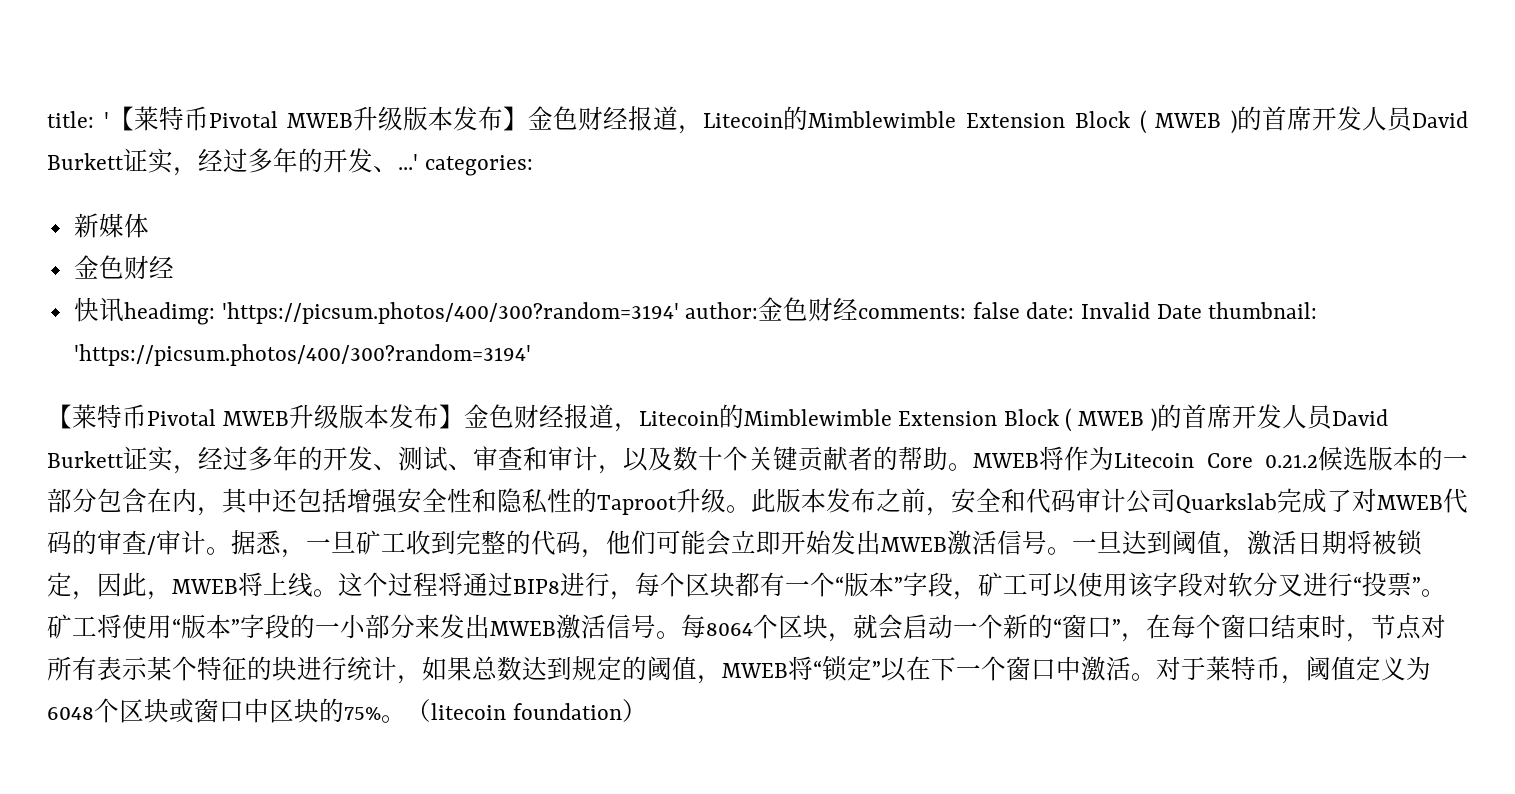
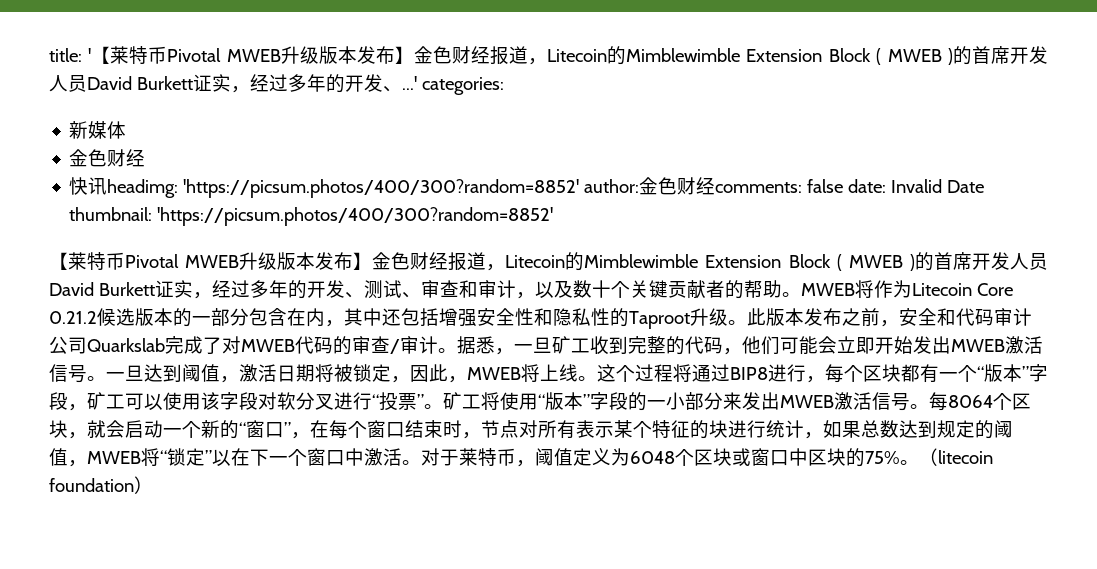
[221,302,679,324] 'https://picsum.photos/400/300?random=3194' -> [183,179,580,198] 'https://picsum.photos/400/300?random=8852'
[73,344,531,366] 'https://picsum.photos/400/300?random=3194' -> [157,207,554,226] 'https://picsum.photos/400/300?random=8852'

